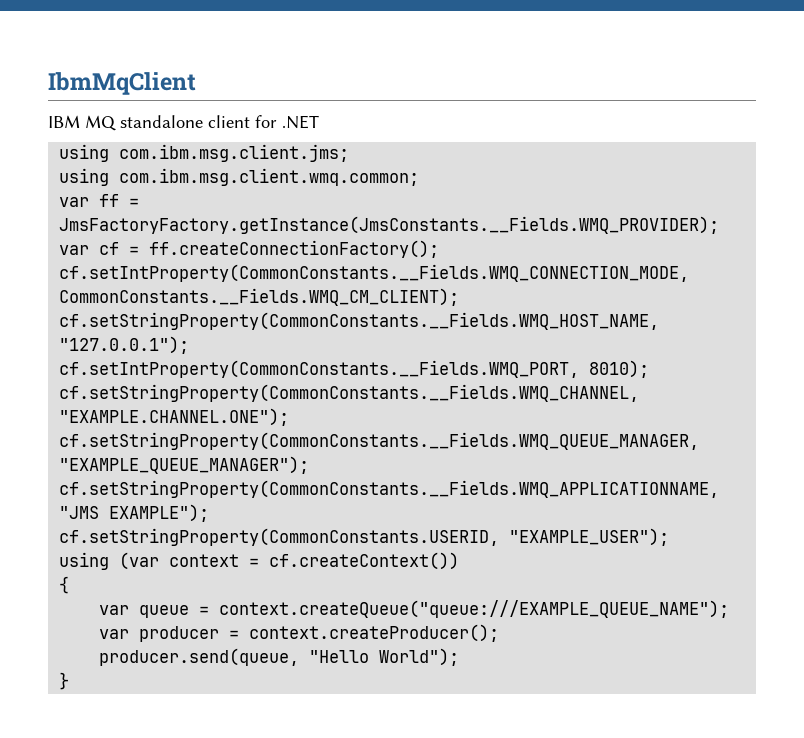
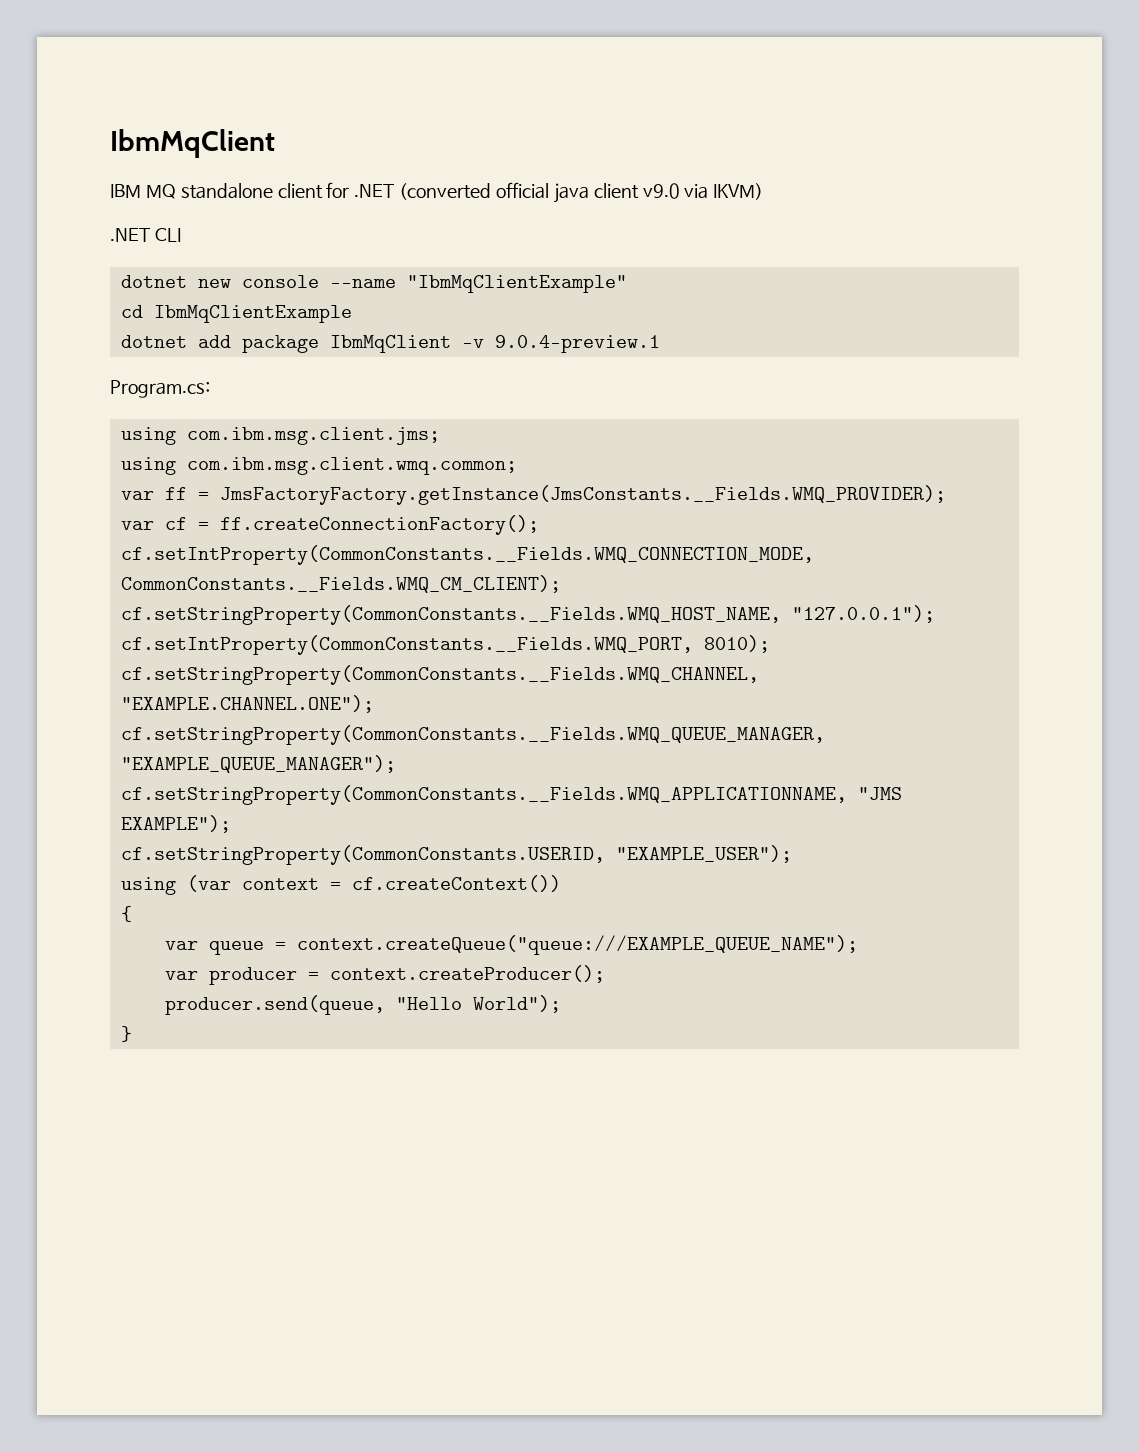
(319, 122) none -> [399,182,764,203] [110,228,181,242] [120,275,627,293] [120,305,352,323] [120,335,660,353] [110,380,210,398] (converted official java client v9.0 via IKVM) // .NET CLI // dotnet new console --name "IbmMqClientExample" // cd IbmMqClientExample // dotnet add package IbmMqClient -v 9.0.4-preview.1 // Program.cs:

